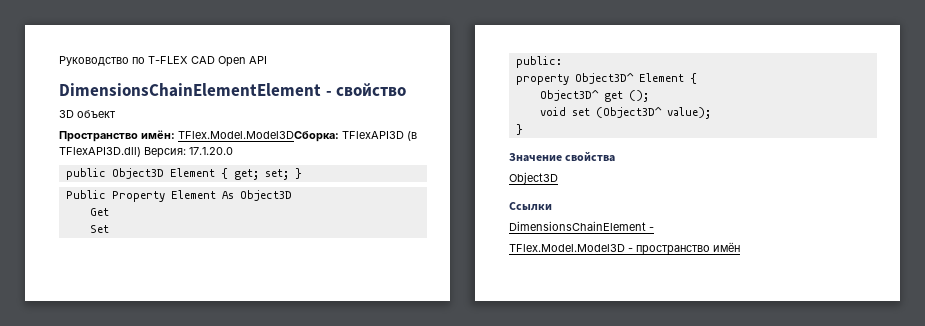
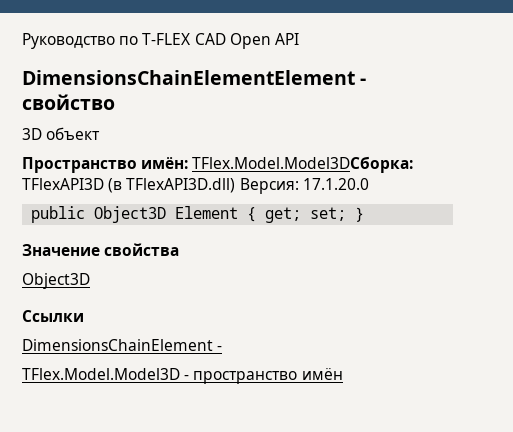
[65,190,292,202] [89,208,109,216] [89,225,109,233] [515,56,562,68] [515,73,697,85] [539,90,649,102] [539,107,711,119] [515,124,523,135] // Public Property Element As Object3D // Get // Set // public: // property Object3D^ Element { // Object3D^ get (); // void set (Object3D^ value); // } -> (365, 214) none

